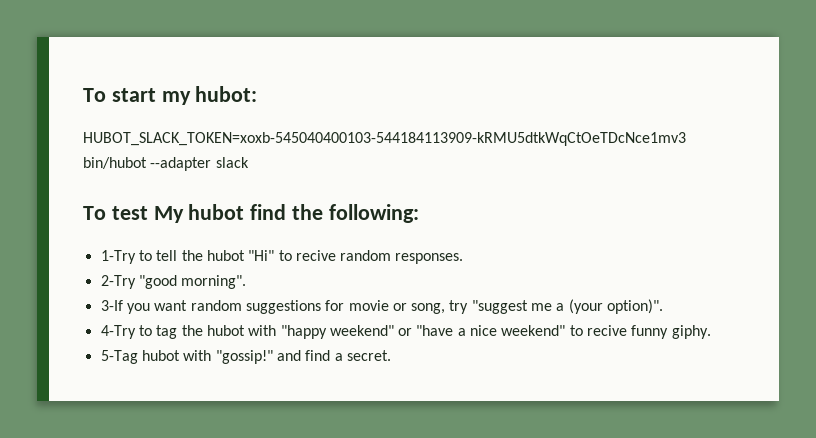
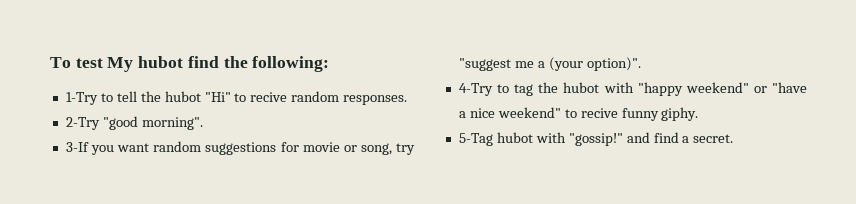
[83,86,258,105] [83,132,686,146] [83,157,249,171] [83,206,106,220] To start my hubot: // HUBOT_SLACK_TOKEN=xoxb-545040400103-544184113909-kRMU5dtkWqCtOeTDcNce1mv3 bin/hubot --adapter slack // To -> [50,57,71,68] To

